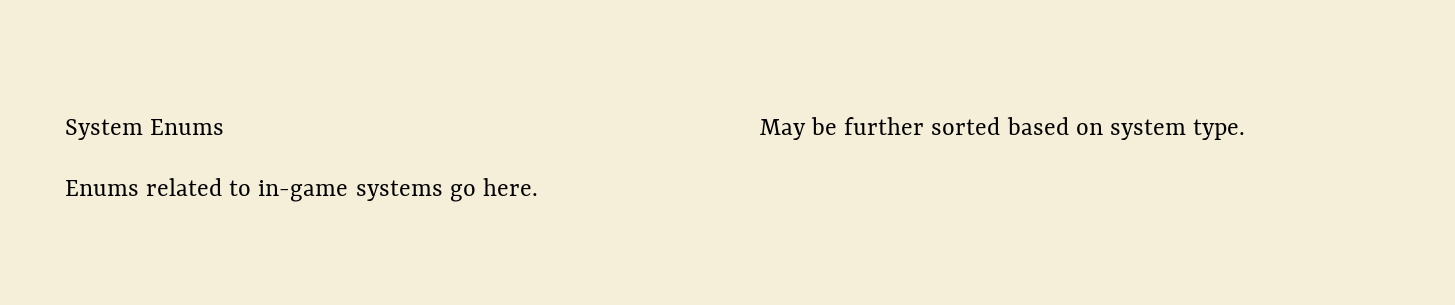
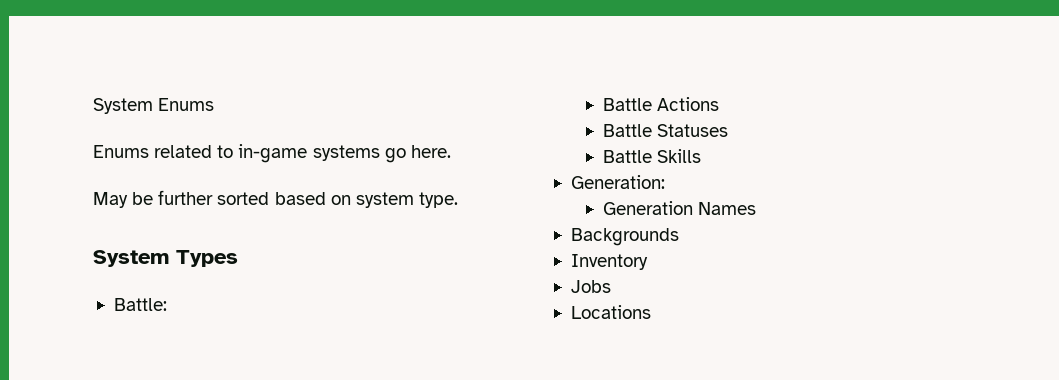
(1246, 129) none -> [93,250,238,267] [113,298,167,311] [602,97,719,111] [602,124,728,137] [602,149,701,163] [570,175,665,189] [602,201,756,215] [570,228,679,246] [570,254,648,270] [570,280,611,293] [570,305,651,319] // System Types // Battle: // Battle Actions // Battle Statuses // Battle Skills // Generation: // Generation Names // Backgrounds // Inventory // Jobs // Locations

